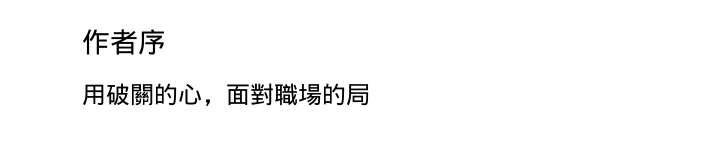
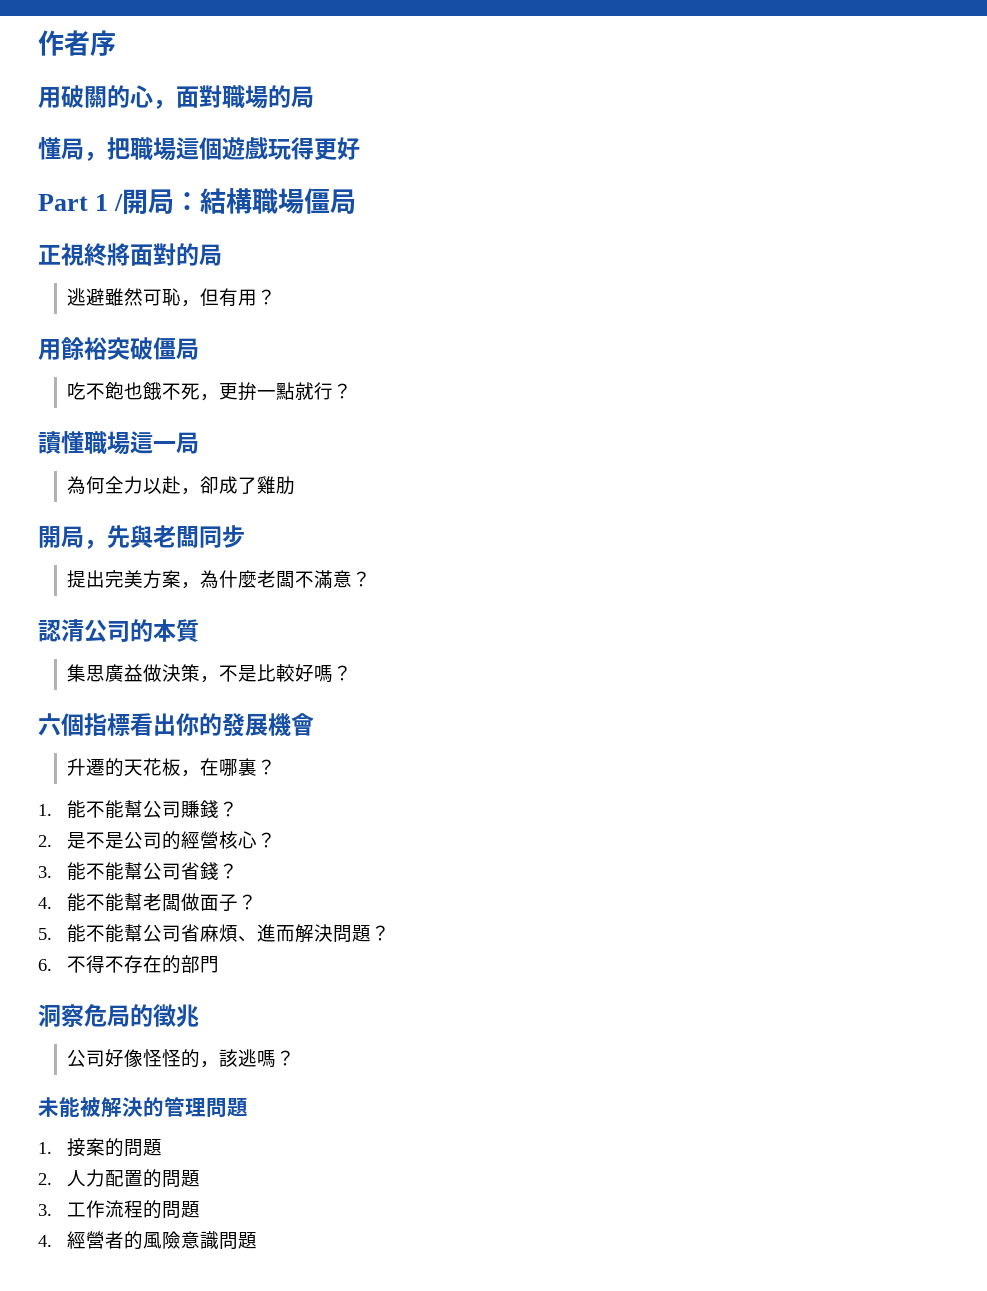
(370, 95) none -> [38,137,360,161] [38,188,357,215] [38,243,222,266] [67,288,277,307] [38,337,199,360] [67,381,353,401] [38,431,199,455] [67,476,296,495] [38,525,245,549] [67,570,372,589] [38,619,199,642] [67,664,353,683] [38,713,314,737] [67,758,277,777] [38,800,239,819] [38,831,277,850] [38,862,239,881] [38,893,258,912] [38,924,391,943] [38,955,220,974] [38,1004,199,1028] [67,1049,296,1068] [38,1097,248,1118] [38,1138,163,1157] [38,1169,201,1188] [38,1200,201,1219] [38,1231,258,1250] // 懂局，把職場這個遊戲玩得更好 // Part 1 /開局：結構職場僵局 // 正視終將面對的局 // 逃避雖然可恥，但有用？ // 用餘裕突破僵局 // 吃不飽也餓不死，更拚一點就行？ // 讀懂職場這一局 // 為何全力以赴，卻成了雞肋 // 開局，先與老闆同步 // 提出完美方案，為什麼老闆不滿意？ // 認清公司的本質 // 集思廣益做決策，不是比較好嗎？ // 六個指標看出你的發展機會 // 升遷的天花板，在哪裏？ // 1.能不能幫公司賺錢？ // 2.是不是公司的經營核心？ // 3.能不能幫公司省錢？ // 4.能不能幫老闆做面子？ // 5.能不能幫公司省麻煩、進而解決問題？ // 6.不得不存在的部門 // 洞察危局的徵兆 // 公司好像怪怪的，該逃嗎？ // 未能被解決的管理問題 // 1.接案的問題 // 2.人力配置的問題 // 3.工作流程的問題 // 4.經營者的風險意識問題

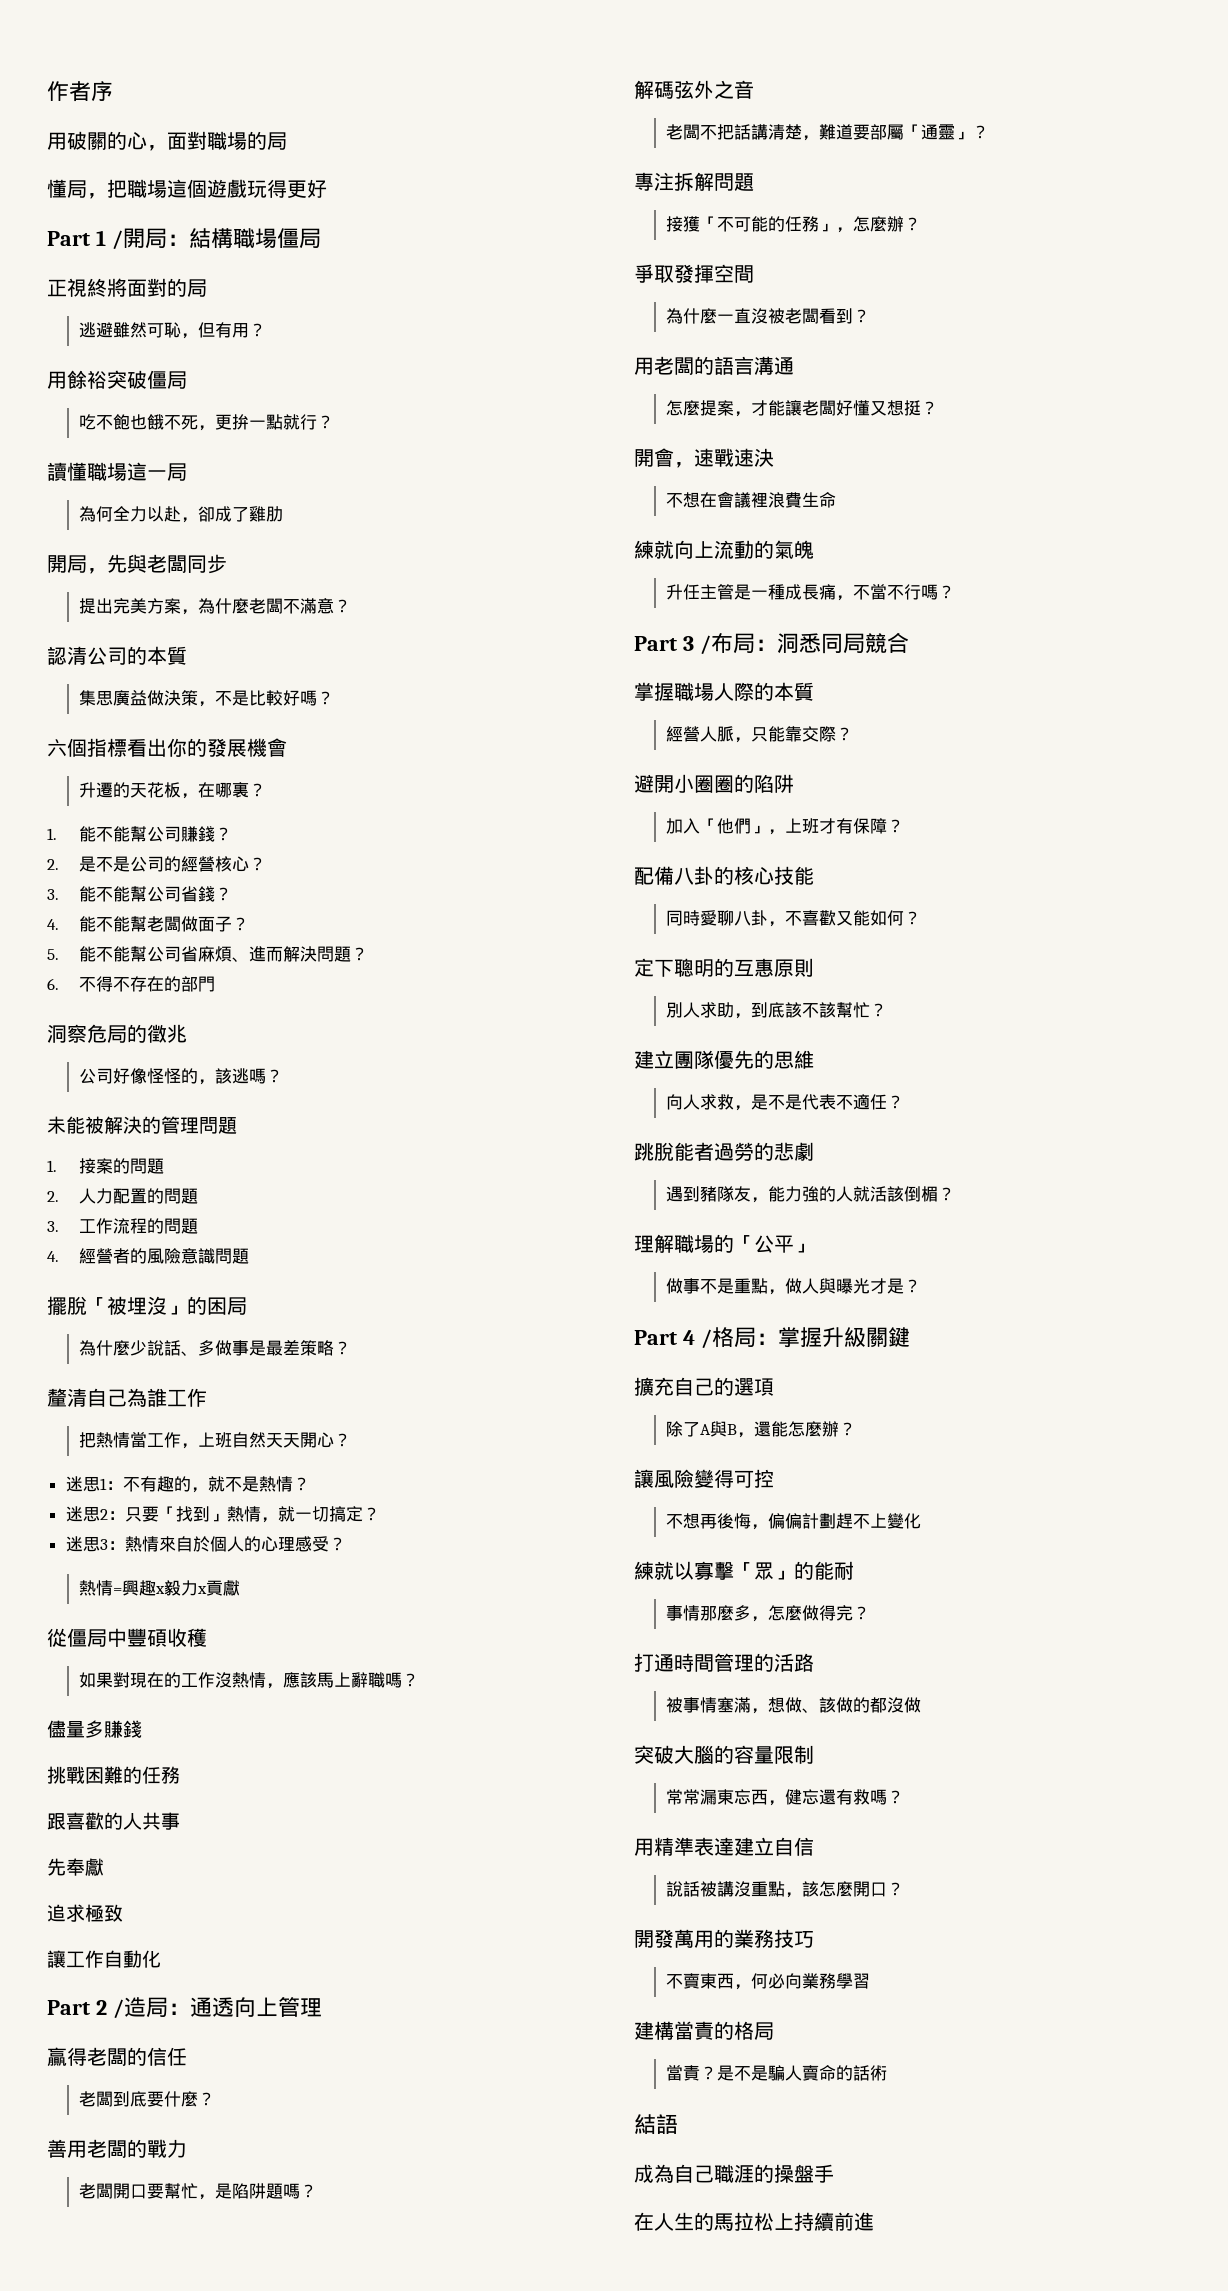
(258, 1240) none -> [47,1296,247,1315] [78,1340,351,1356] [47,1388,207,1407] [78,1432,351,1449] [65,1476,310,1493] [65,1506,380,1523] [65,1536,346,1552] [78,1580,240,1596] [47,1628,207,1647] [78,1672,419,1689] [47,1720,142,1738] [47,1766,180,1784] [47,1812,180,1830] [47,1858,104,1876] [47,1904,123,1922] [47,1950,161,1968] [47,1997,322,2019] [47,2047,187,2067] [78,2091,215,2107] [47,2139,187,2158] [78,2183,317,2200] [634,80,754,99] [665,124,989,141] [634,172,754,191] [665,216,921,233] [634,264,754,283] [665,308,870,324] [634,356,794,375] [665,400,938,417] [634,448,774,468] [665,491,836,508] [634,540,814,559] [665,584,955,601] [634,632,909,655] [634,682,814,701] [665,726,853,743] [634,774,794,793] [665,818,904,835] [634,866,814,885] [665,910,921,927] [634,958,814,977] [665,1002,887,1019] [634,1050,814,1069] [665,1094,904,1111] [634,1142,814,1161] [665,1186,955,1203] [634,1234,814,1253] [665,1278,921,1295] [634,1327,910,1349] [634,1377,774,1396] [665,1421,856,1438] [634,1469,774,1488] [665,1513,921,1530] [634,1561,854,1580] [665,1605,870,1622] [634,1653,814,1672] [665,1697,921,1714] [634,1745,814,1764] [665,1789,904,1806] [634,1837,814,1856] [665,1881,904,1898] [634,1929,814,1948] [665,1973,870,1990] [634,2021,774,2040] [665,2065,887,2081] [634,2114,678,2134] [634,2164,834,2183] [634,2212,874,2231] // 擺脫「被埋沒」的困局 // 為什麼少說話、多做事是最差策略？ // 釐清自己為誰工作 // 把熱情當工作，上班自然天天開心？ // 迷思1：不有趣的，就不是熱情？ // 迷思2：只要「找到」熱情，就一切搞定？ // 迷思3：熱情來自於個人的心理感受？ // 熱情=興趣x毅力x貢獻 // 從僵局中豐碩收穫 // 如果對現在的工作沒熱情，應該馬上辭職嗎？ // 儘量多賺錢 // 挑戰困難的任務 // 跟喜歡的人共事 // 先奉獻 // 追求極致 // 讓工作自動化 // Part 2 /造局：通透向上管理 // 贏得老闆的信任 // 老闆到底要什麼？ // 善用老闆的戰力 // 老闆開口要幫忙，是陷阱題嗎？ // 解碼弦外之音 // 老闆不把話講清楚，難道要部屬「通靈」？ // 專注拆解問題 // 接獲「不可能的任務」，怎麼辦？ // 爭取發揮空間 // 為什麼一直沒被老闆看到？ // 用老闆的語言溝通 // 怎麼提案，才能讓老闆好懂又想挺？ // 開會，速戰速決 // 不想在會議裡浪費生命 // 練就向上流動的氣魄 // 升任主管是一種成長痛，不當不行嗎？ // Part 3 /布局：洞悉同局競合 // 掌握職場人際的本質 // 經營人脈，只能靠交際？ // 避開小圈圈的陷阱 // 加入「他們」，上班才有保障？ // 配備八卦的核心技能 // 同時愛聊八卦，不喜歡又能如何？ // 定下聰明的互惠原則 // 別人求助，到底該不該幫忙？ // 建立團隊優先的思維 // 向人求救，是不是代表不適任？ // 跳脫能者過勞的悲劇 // 遇到豬隊友，能力強的人就活該倒楣？ // 理解職場的「公平」 // 做事不是重點，做人與曝光才是？ // Part 4 /格局：掌握升級關鍵 // 擴充自己的選項 // 除了A與B，還能怎麼辦？ // 讓風險變得可控 // 不想再後悔，偏偏計劃趕不上變化 // 練就以寡擊「眾」的能耐 // 事情那麼多，怎麼做得完？ // 打通時間管理的活路 // 被事情塞滿，想做、該做的都沒做 // 突破大腦的容量限制 // 常常漏東忘西，健忘還有救嗎？ // 用精準表達建立自信 // 說話被講沒重點，該怎麼開口？ // 開發萬用的業務技巧 // 不賣東西，何必向業務學習 // 建構當責的格局 // 當責？是不是騙人賣命的話術 // 結語 // 成為自己職涯的操盤手 // 在人生的馬拉松上持續前進

